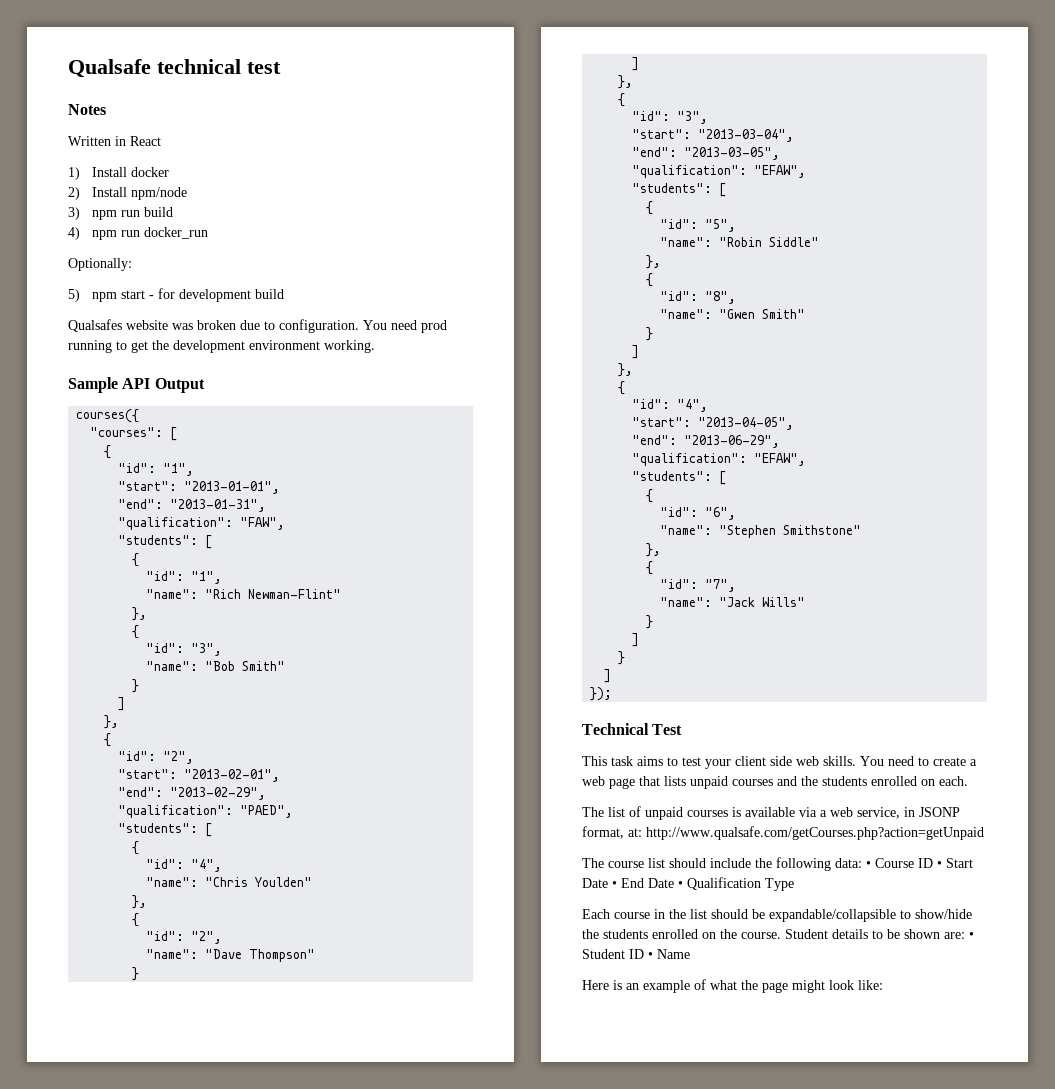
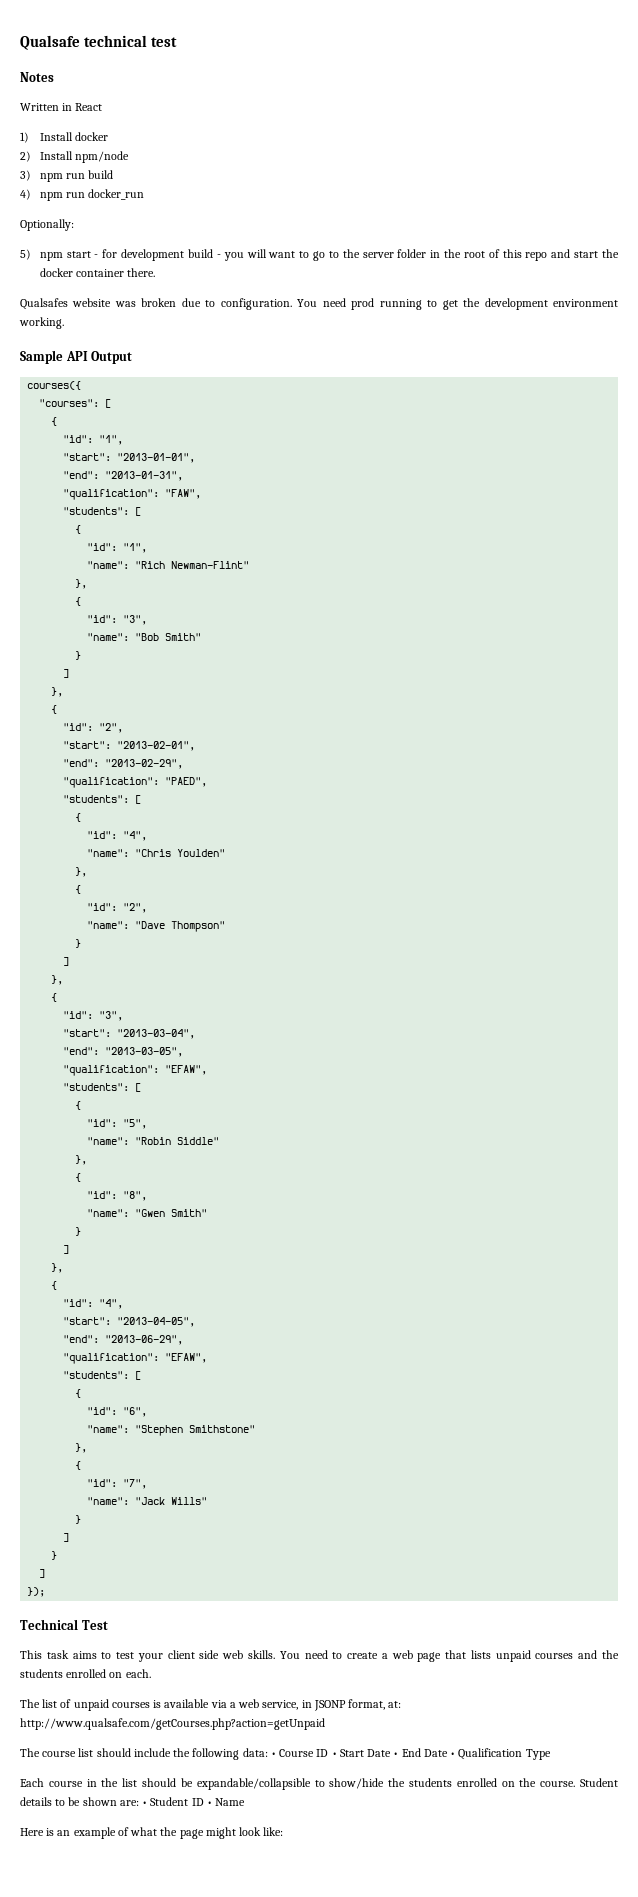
(284, 294) none -> [216,249,619,261] [39,268,156,277] - you will want to go to the server folder in the root of this repo and start the docker container there.

